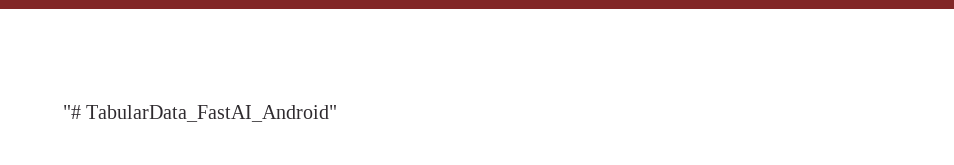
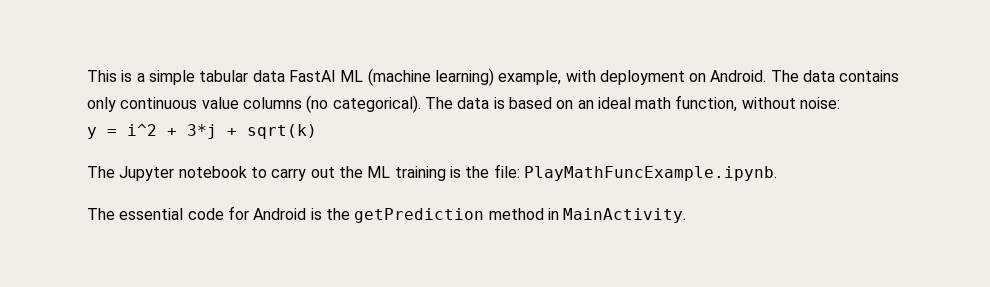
[63,105,338,122] "# TabularData_FastAI_Android" -> [87,68,900,86] [87,95,841,113] [87,124,317,139] [87,164,777,181] [87,206,687,223] This is a simple tabular data FastAI ML (machine learning) example, with deployment on Android. The data contains only continuous value columns (no categorical). The data is based on an ideal math function, without noise: // y = i^2 + 3*j + sqrt(k) // The Jupyter notebook to carry out the ML training is the file: PlayMathFuncExample.ipynb. // The essential code for Android is the getPrediction method in MainActivity.

